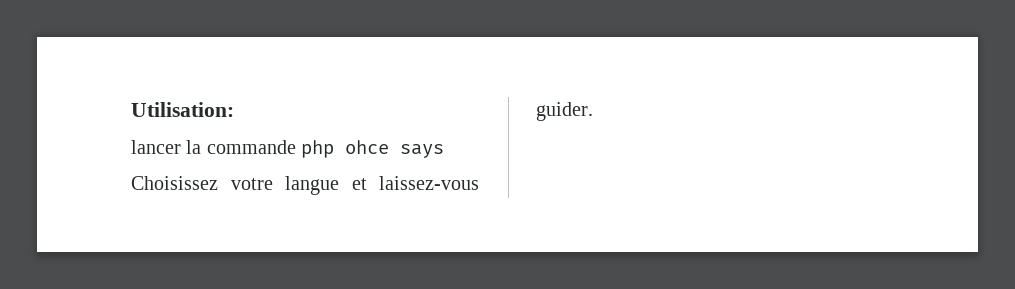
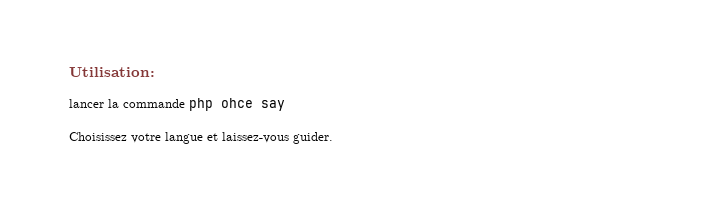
[400,144,445,158] says -> [261,100,285,111] say

